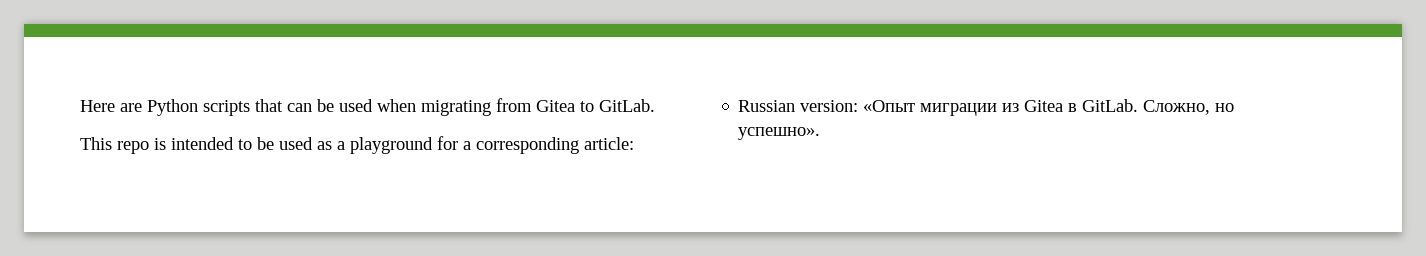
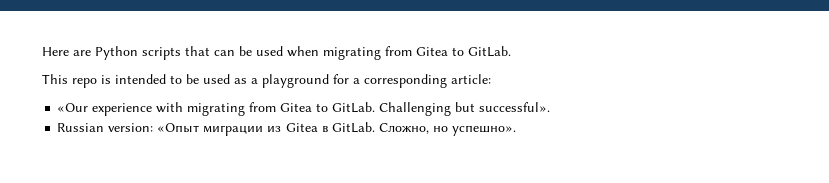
(634, 143) none -> [57,102,551,116] // «Our experience with migrating from Gitea to GitLab. Challenging but successful».

